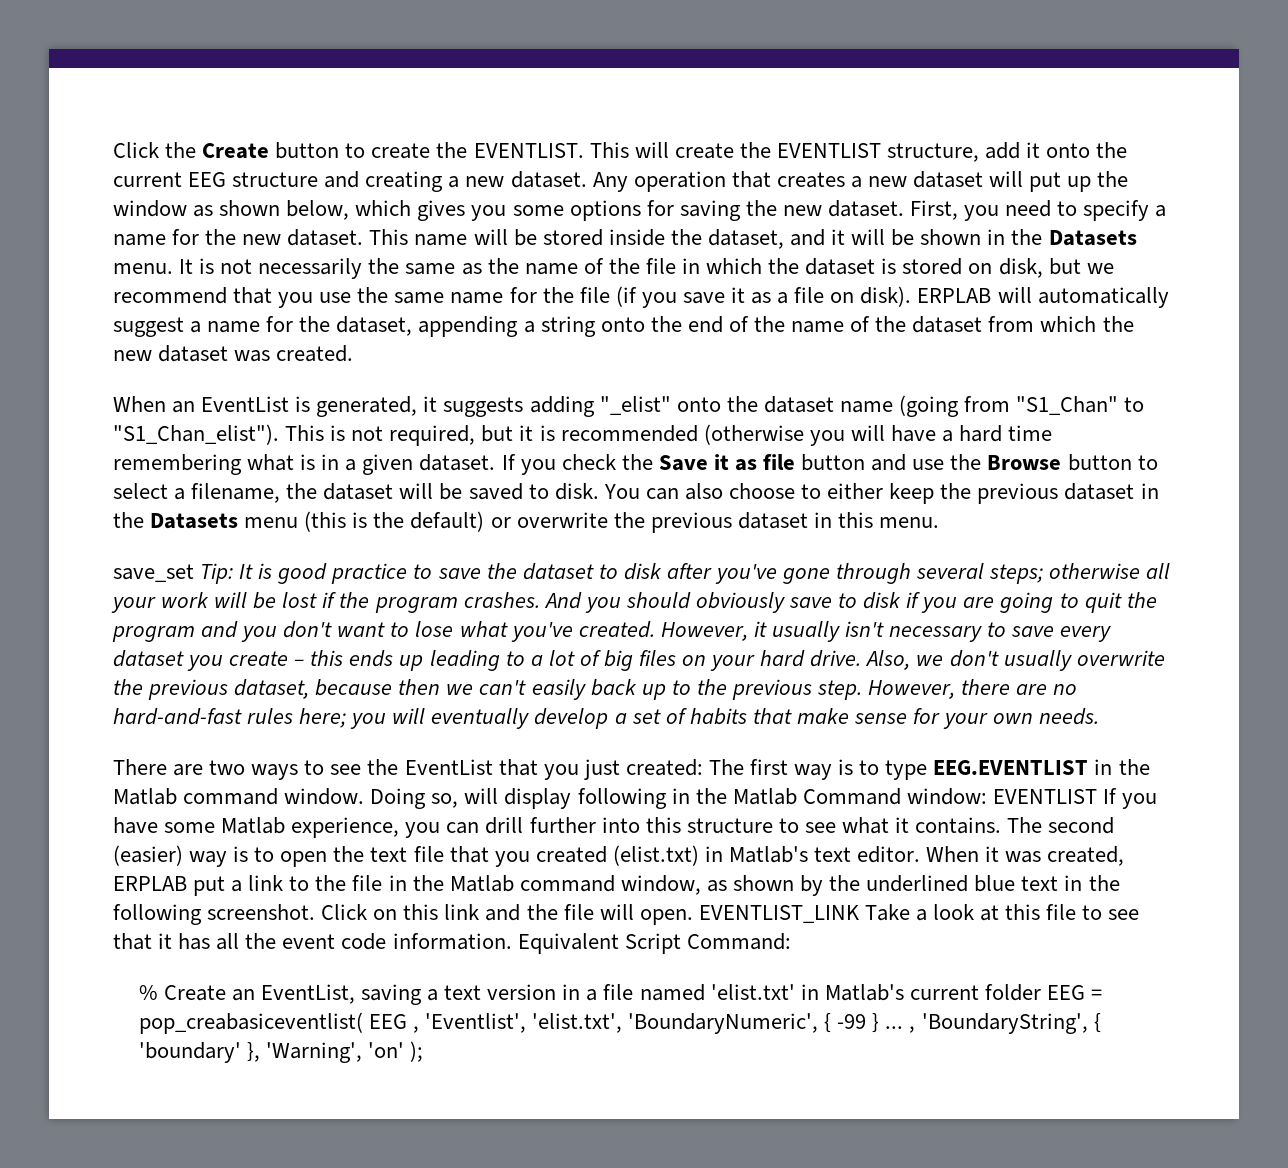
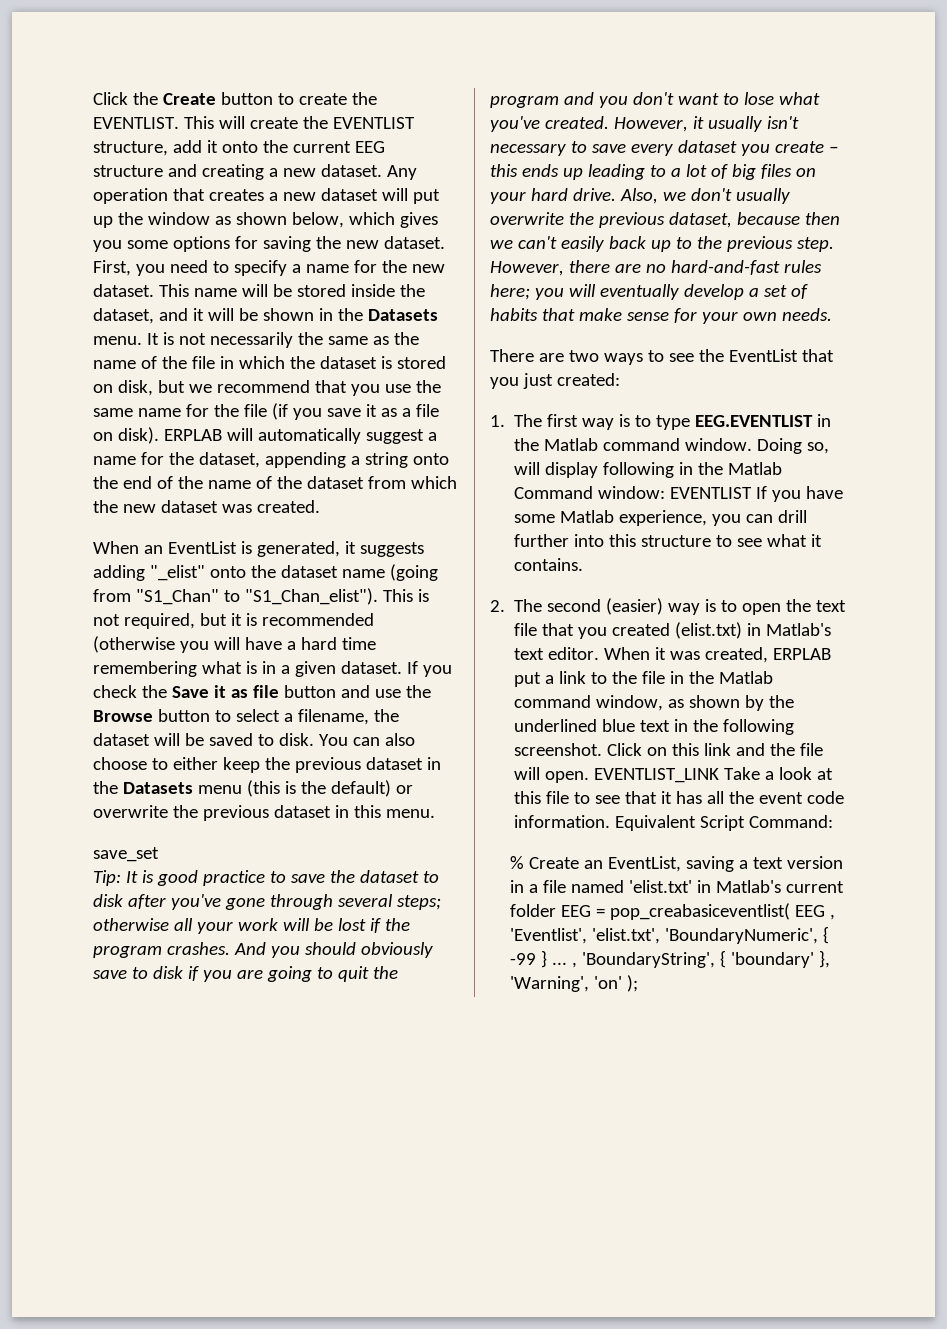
(194, 573) none -> (159, 854) //
(703, 767) none -> [490,415,505,427] // 1.
(1002, 825) none -> [490,600,505,612] // 2.

